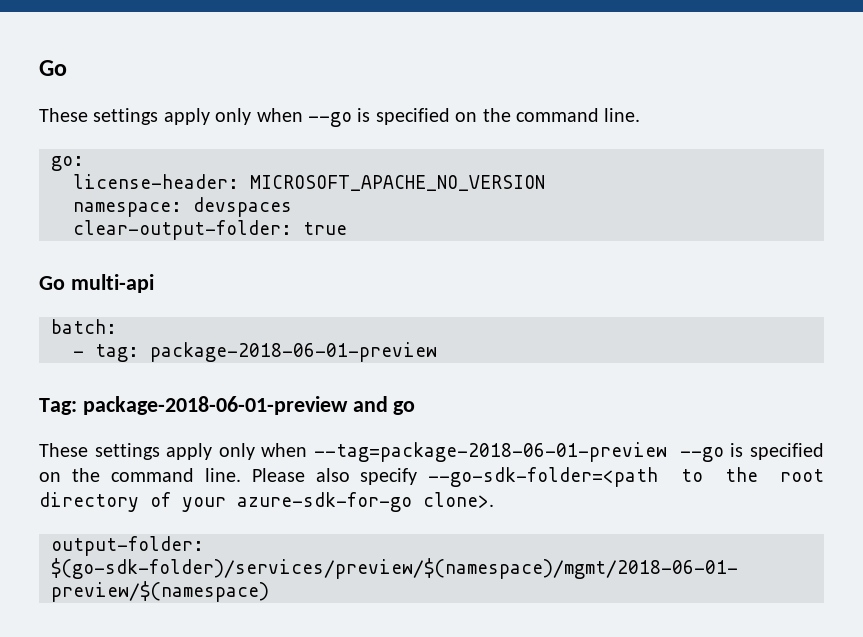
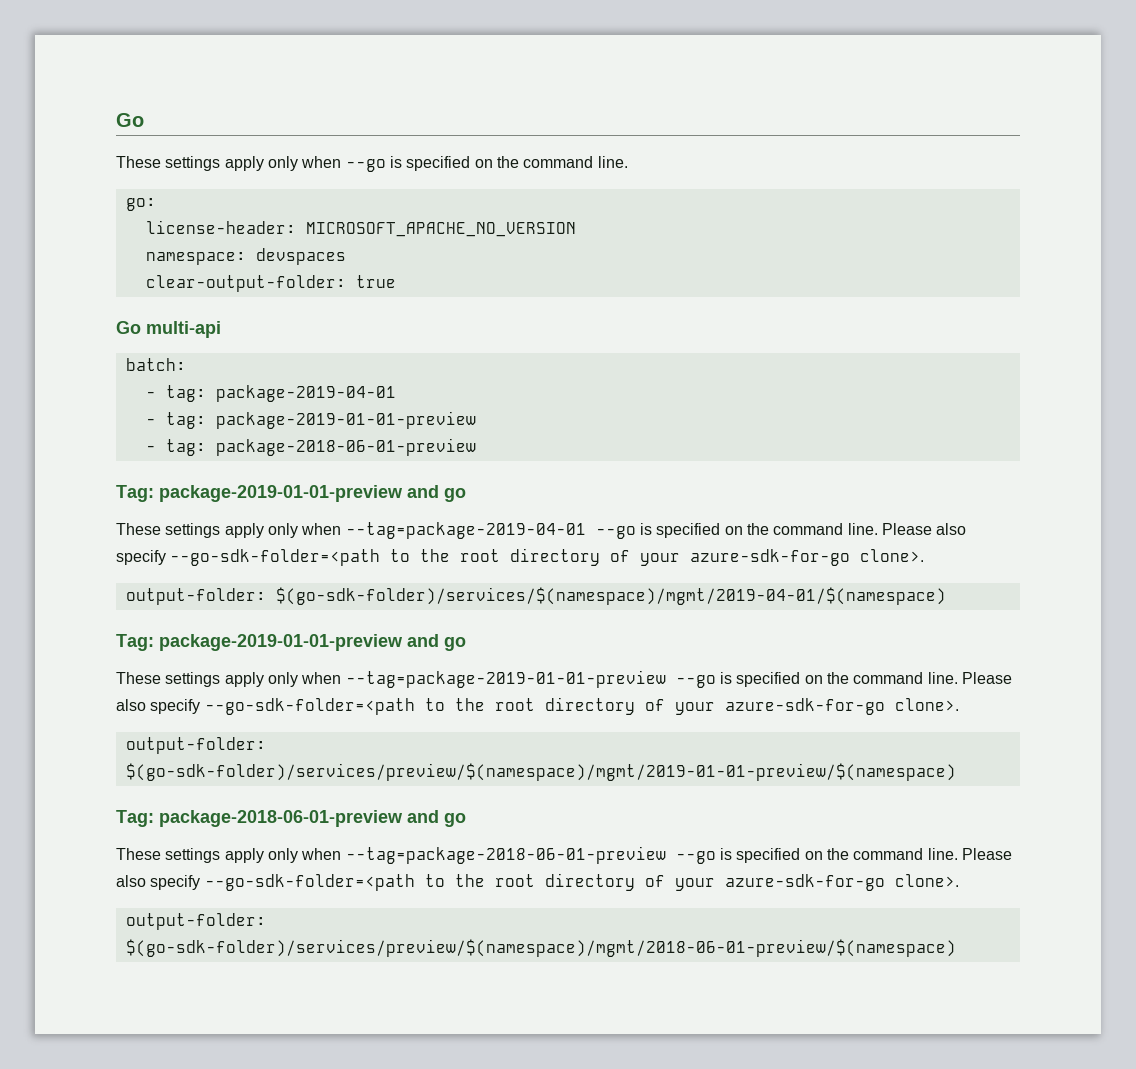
[150,342,437,362] package-2018-06-01-preview -> [215,385,396,402] [145,411,476,429] [145,438,476,456] [116,485,466,502] [116,522,967,539] [116,548,925,566] [125,587,946,605] [116,634,466,651] [116,670,1012,688] [116,697,959,715] [125,737,266,754] [125,763,956,781] package-2019-04-01 // - tag: package-2019-01-01-preview // - tag: package-2018-06-01-preview // Tag: package-2019-01-01-preview and go // These settings apply only when --tag=package-2019-04-01 --go is specified on the command line. Please also specify --go-sdk-folder=<path to the root directory of your azure-sdk-for-go clone>. // output-folder: $(go-sdk-folder)/services/$(namespace)/mgmt/2019-04-01/$(namespace) // Tag: package-2019-01-01-preview and go // These settings apply only when --tag=package-2019-01-01-preview --go is specified on the command line. Please also specify --go-sdk-folder=<path to the root directory of your azure-sdk-for-go clone>. // output-folder: $(go-sdk-folder)/services/preview/$(namespace)/mgmt/2019-01-01-preview/$(namespace)

